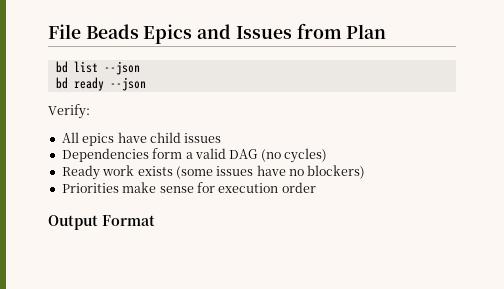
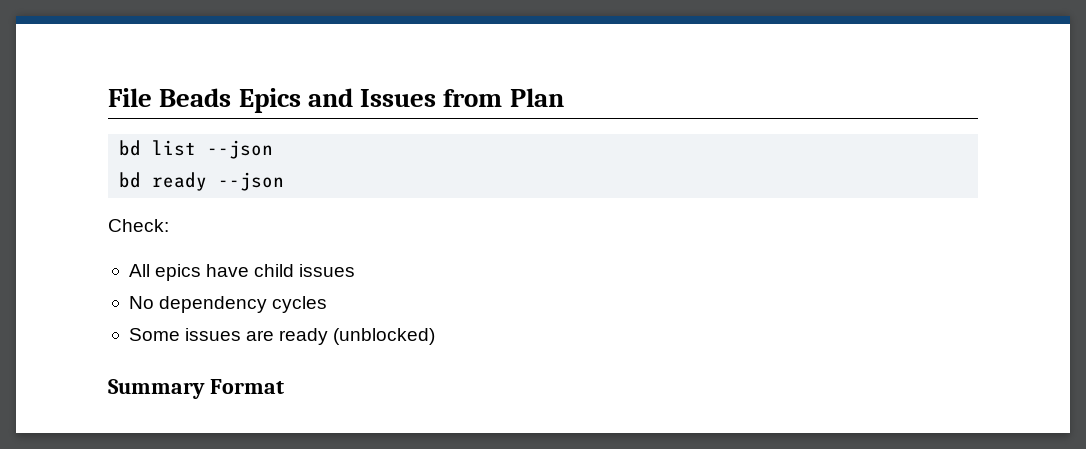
[48,104,90,119] Verify: -> [108,219,169,232] Check:
[61,148,327,163] [61,165,366,180] [61,182,316,193] [48,215,98,230] Dependencies form a valid DAG (no cycles) // Ready work exists (some issues have no blockers) // Priorities make sense for execution order // Output -> [128,296,328,313] [128,328,436,345] [108,379,205,399] No dependency cycles // Some issues are ready (unblocked) // Summary

